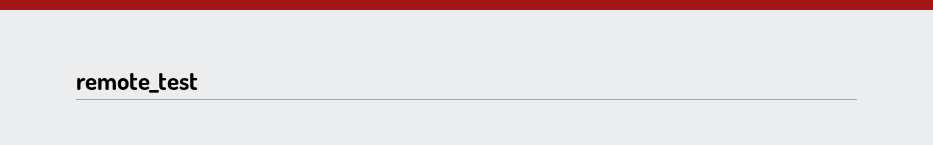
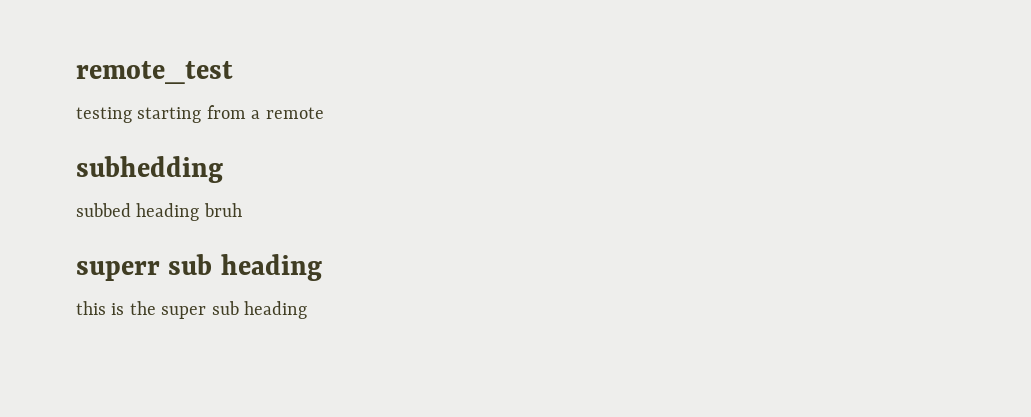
(198, 83) none -> [76,105,324,123] [76,156,223,183] [76,203,242,221] [76,254,322,281] [76,301,307,319] // testing starting from a remote // subhedding // subbed heading bruh // superr sub heading // this is the super sub heading

